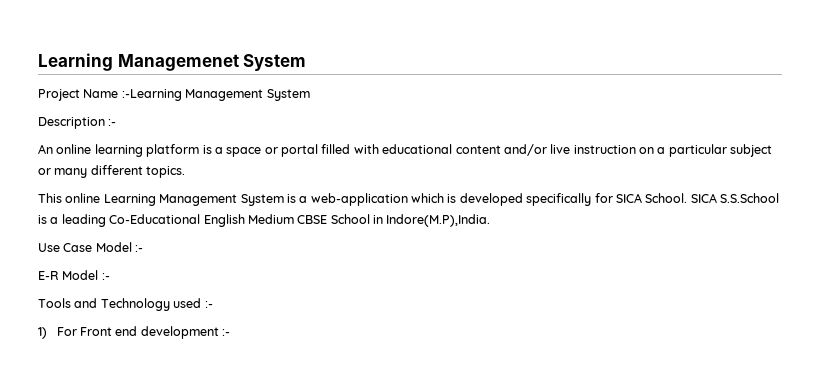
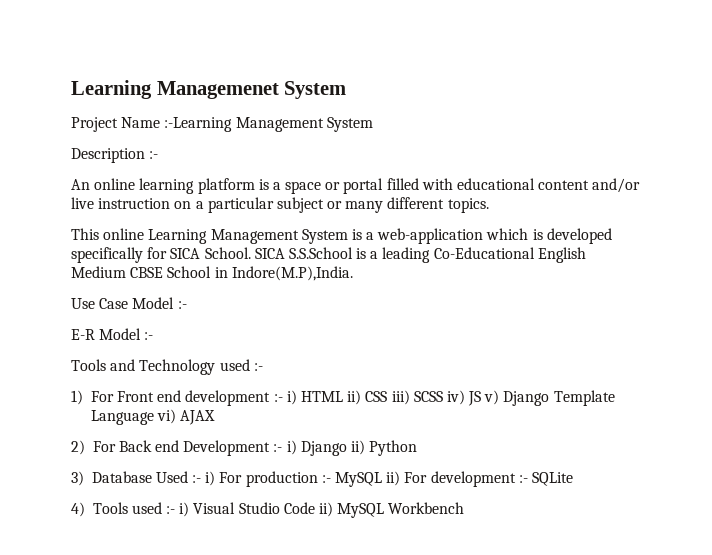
(231, 332) none -> [286,390,615,406] [90,409,216,425] [71,440,418,456] [71,471,573,487] [71,502,465,518] i) HTML ii) CSS iii) SCSS iv) JS v) Django Template Language vi) AJAX // 2) For Back end Development :- i) Django ii) Python // 3) Database Used :- i) For production :- MySQL ii) For development :- SQLite // 4) Tools used :- i) Visual Studio Code ii) MySQL Workbench

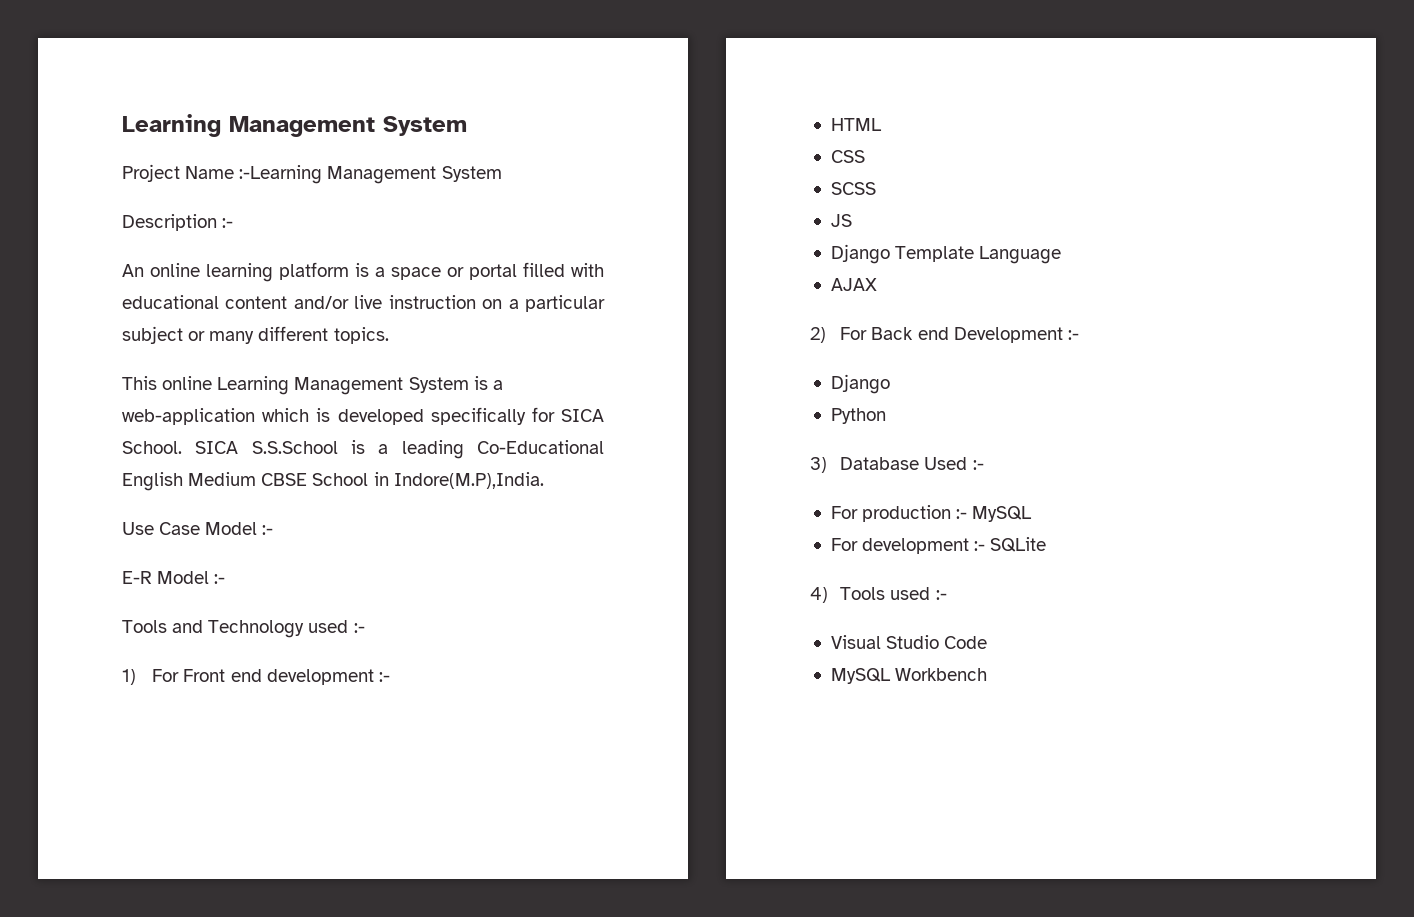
[71,80,279,99] Learning Managemenet -> [122,114,375,137] Learning Management
[286,390,297,405] i) -> (390, 677) //
[347,390,362,405] ii) -> (882, 124) //
[391,390,410,405] iii) -> (865, 156) //
[446,390,465,405] iv) -> (876, 188) //
[484,390,500,405] v) -> (852, 220) //
[157,409,177,424] vi) -> (1062, 255) //
[286,440,366,456] i) Django ii) -> [830,374,890,394] // Django //
[205,471,216,486] i) -> (984, 465) //
[386,471,401,486] ii) -> (1033, 514) //
[179,502,190,517] i) -> (947, 595) //
[319,502,334,517] ii) -> (988, 642) //

